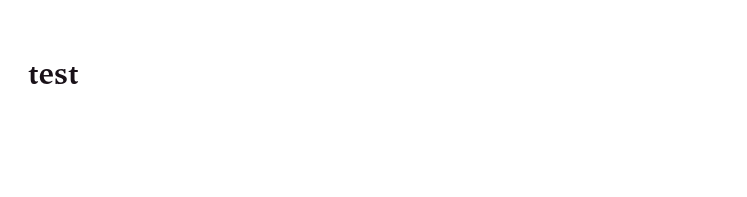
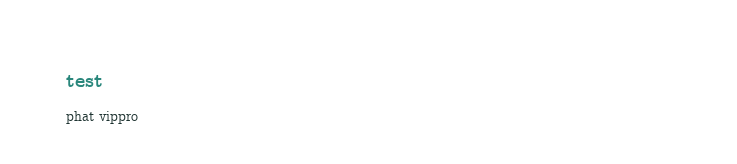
(79, 76) none -> [66,111,138,124] // phat vippro

